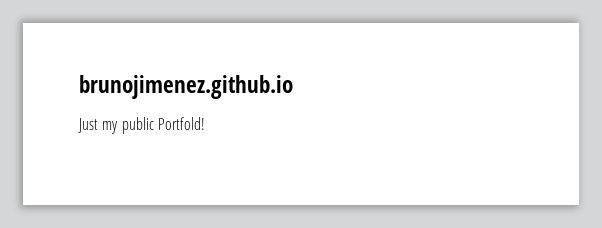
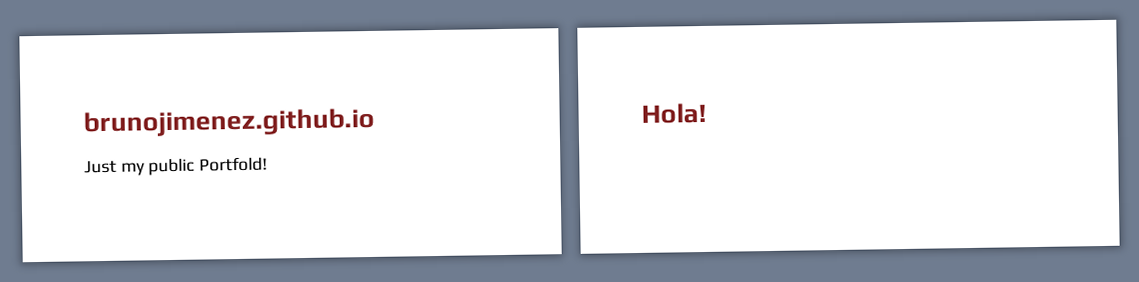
(205, 123) none -> [641,102,707,124] // Hola!

